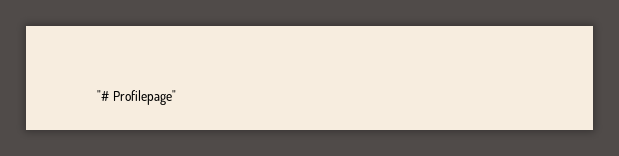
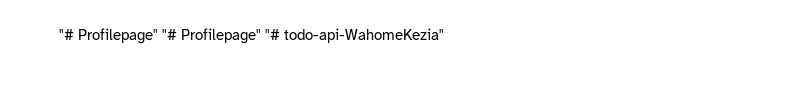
[97,90,176,105] "# Profilepage" -> [59,28,444,44] "# Profilepage" "# Profilepage" "# todo-api-WahomeKezia"

